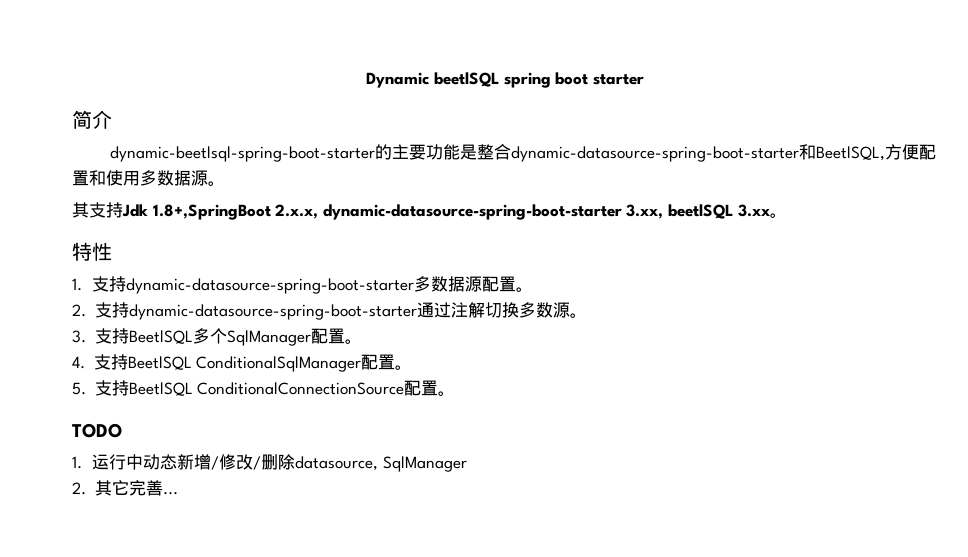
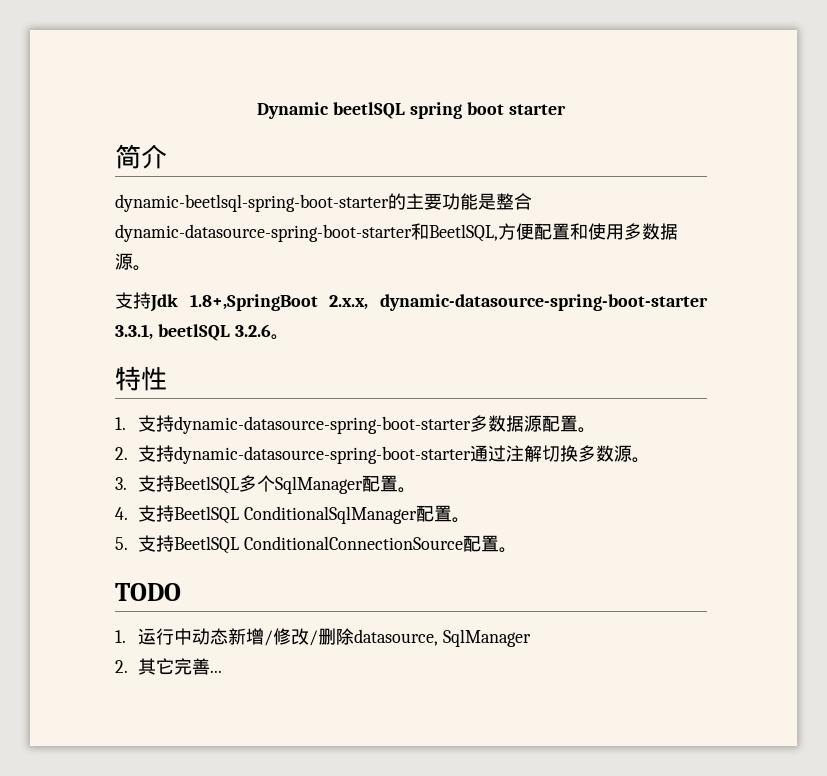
[72,202,89,218] 其 -> (151, 268) none
[626,204,770,219] 3.xx, beetlSQL 3.xx -> [115,324,271,341] 3.3.1, beetlSQL 3.2.6

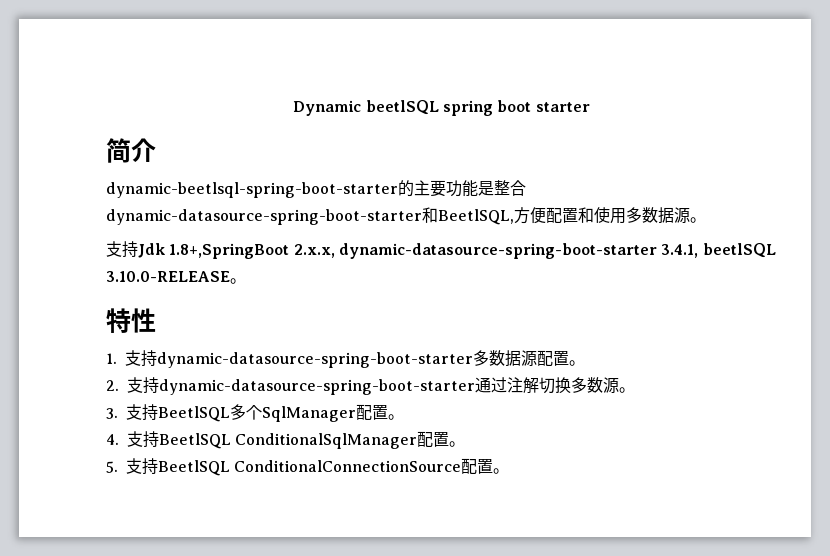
[115,324,271,341] 3.3.1, beetlSQL 3.2.6 -> [661,243,776,258] [106,271,230,282] 3.4.1, beetlSQL 3.10.0-RELEASE
[115,583,181,601] [115,628,532,647] [115,658,223,675] // TODO // 1.运行中动态新增/修改/删除datasource, SqlManager // 2.其它完善... -> (510, 471) none

